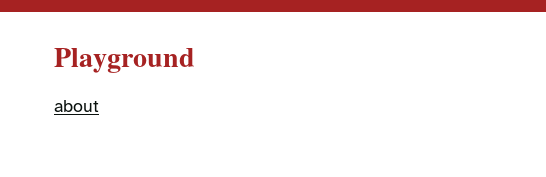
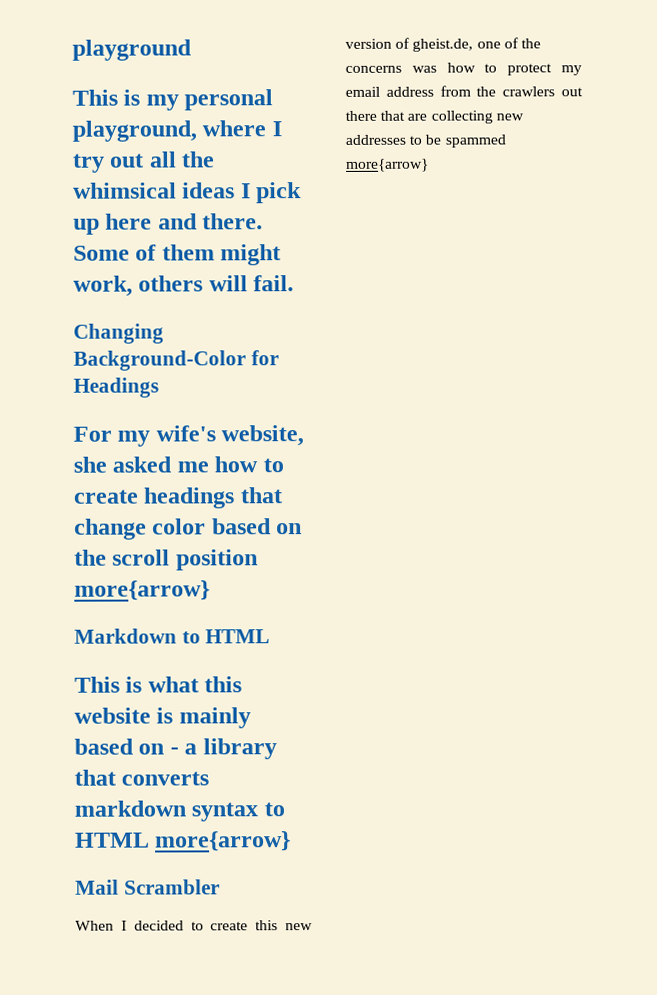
[54,48,195,73] [54,100,99,112] Playground // about -> [72,39,192,61] [72,89,274,111] [72,120,282,142] [72,151,216,173] [73,182,303,204] [73,213,264,235] [73,244,282,266] [73,275,295,297] [73,323,164,344] [73,350,279,371] [73,377,159,398] [73,425,305,447] [73,456,284,473] [73,487,283,509] [74,518,303,540] [74,549,258,571] [74,580,210,601] [74,628,271,644] [74,676,243,693] [74,707,251,729] [74,738,277,760] [74,769,210,786] [74,800,285,822] [74,831,292,852] [75,879,220,895] [75,920,313,931] [345,37,541,52] [345,62,582,76] [345,85,583,97] [345,110,524,124] [345,134,506,148] [345,158,429,172] playground // This is my personal playground, where I try out all the whimsical ideas I pick up here and there. Some of them might work, others will fail. // Changing Background-Color for Headings // For my wife's website, she asked me how to create headings that change color based on the scroll position more{arrow} // Markdown to HTML // This is what this website is mainly based on - a library that converts markdown syntax to HTML more{arrow} // Mail Scrambler // When I decided to create this new version of gheist.de, one of the concerns was how to protect my email address from the crawlers out there that are collecting new addresses to be spammed more{arrow}

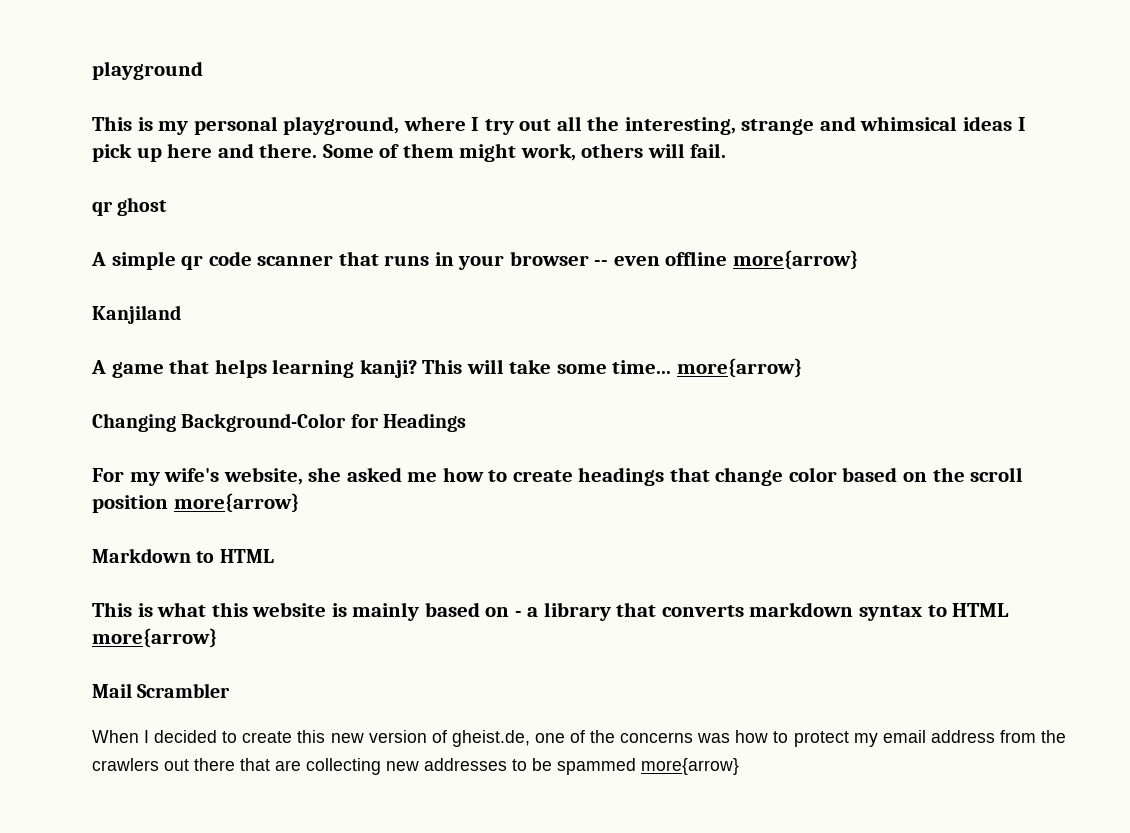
(216, 159) none -> [624,116,856,135] interesting, strange and
(295, 283) none -> [92,197,168,216] [91,250,858,270] [92,305,181,324] [91,358,802,378] // qr ghost // A simple qr code scanner that runs in your browser -- even offline more{arrow} // Kanjiland // A game that helps learning kanji? This will take some time... more{arrow}

